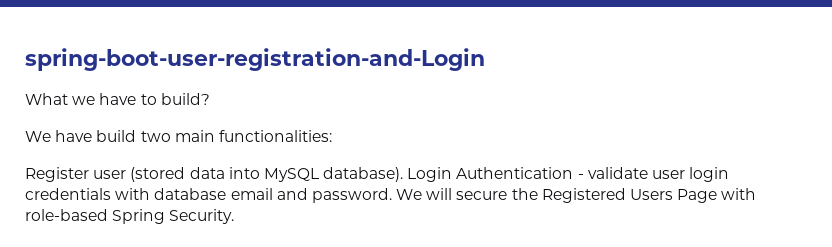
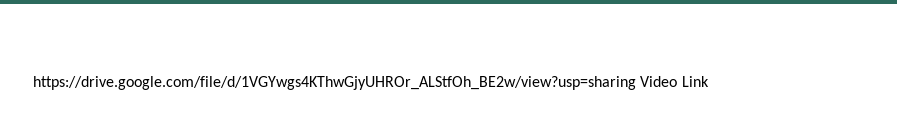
[25,48,485,71] [25,93,210,105] [25,130,332,142] [25,167,730,182] [25,188,757,203] [25,209,235,224] spring-boot-user-registration-and-Login // What we have to build? // We have build two main functionalities: // Register user (stored data into MySQL database). Login Authentication - validate user login credentials with database email and password. We will secure the Registered Users Page with role-based Spring Security. -> [33,76,709,90] https://drive.google.com/file/d/1VGYwgs4KThwGjyUHROr_ALStfOh_BE2w/view?usp=sharing Video Link

